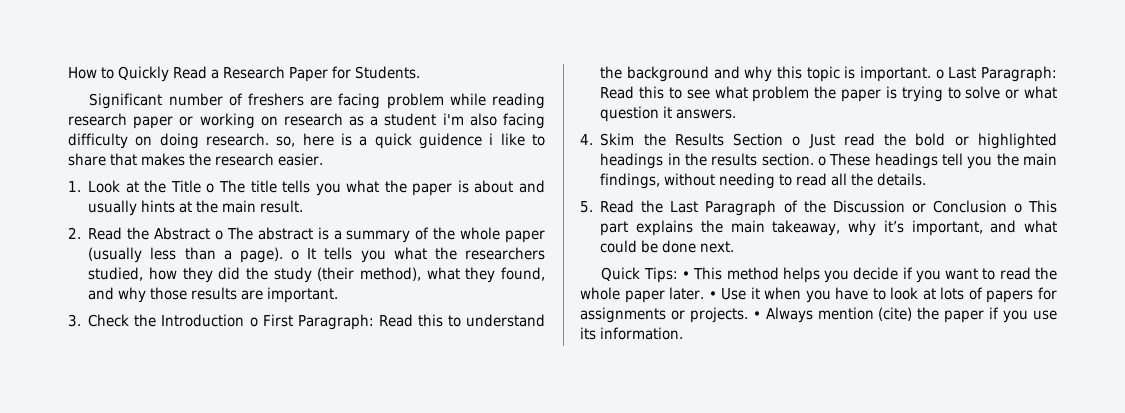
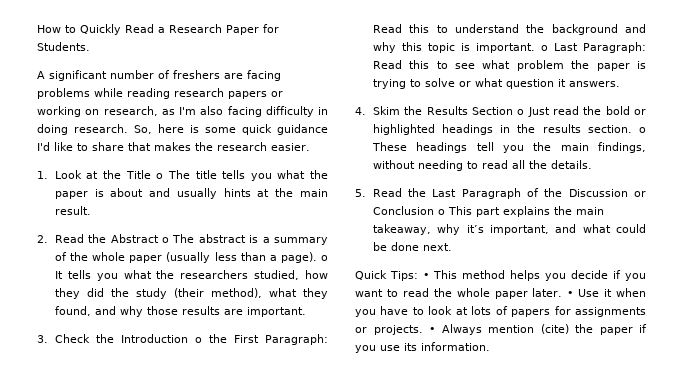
[89,93,163,109] Significant -> [37,70,107,81] A significant
[386,93,444,109] problem -> [37,88,90,99] problems
[133,116,174,129] paper -> [228,91,267,99] papers
[283,113,464,126] research as a student i'm -> [103,106,196,116] research, as I'm
[135,136,153,146] on -> [318,107,328,115] in
[276,136,296,147] so, -> [134,125,152,134] So,
[359,133,494,149] a quick guidence i -> [205,124,328,135] [37,142,50,151] some quick guidance I'd
(258, 322) none -> [208,334,227,343] the

